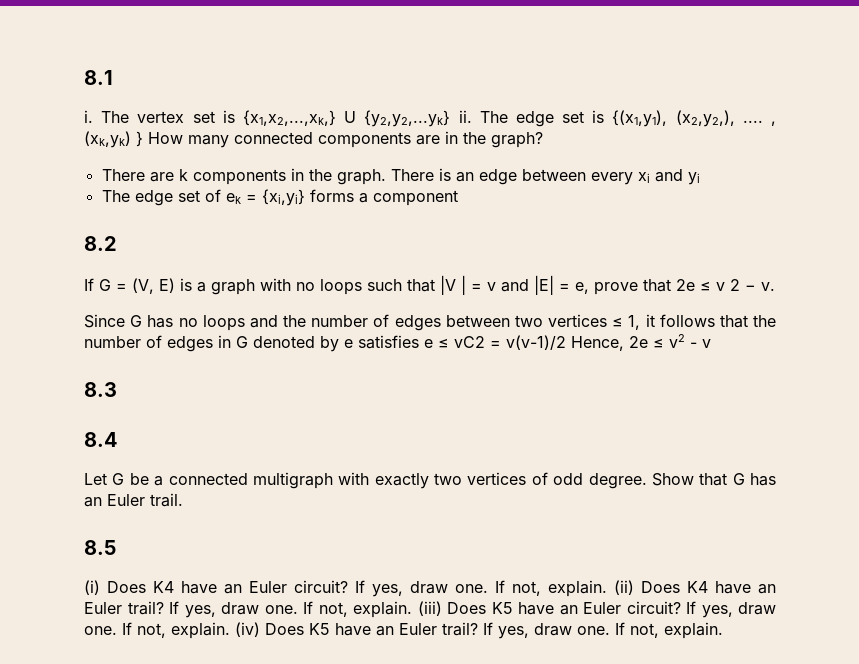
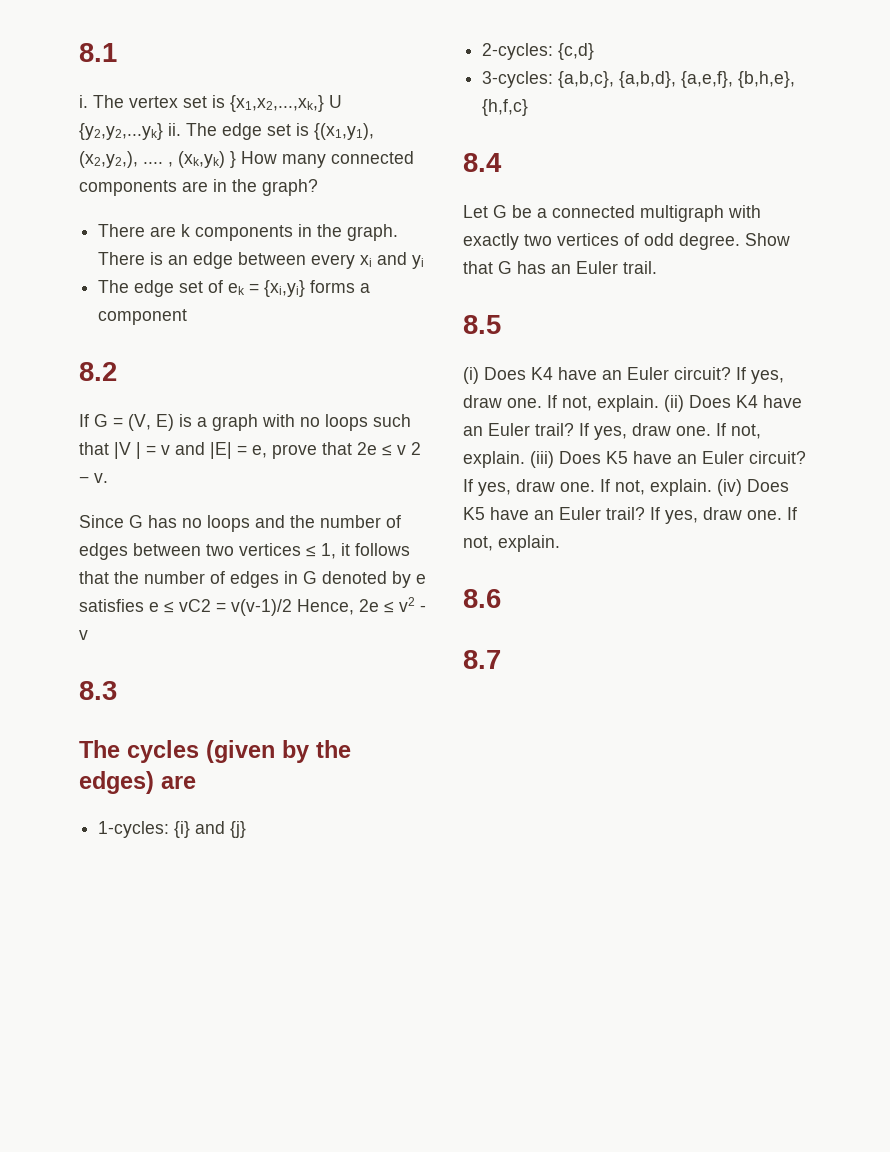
(117, 389) none -> [79,740,351,763] [79,771,196,794] [98,821,247,838] [482,43,595,60] [482,71,796,88] [482,99,529,116] // The cycles (given by the edges) are // 1-cycles: {i} and {j} // 2-cycles: {c,d} // 3-cycles: {a,b,c}, {a,b,d}, {a,e,f}, {b,h,e}, {h,f,c}
(723, 630) none -> [463,589,501,608] [463,650,501,669] // 8.6 // 8.7

